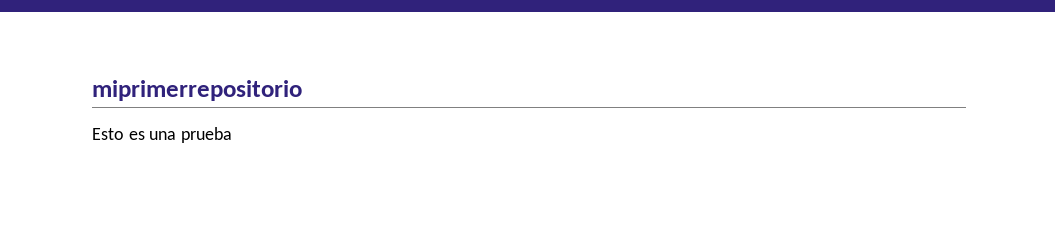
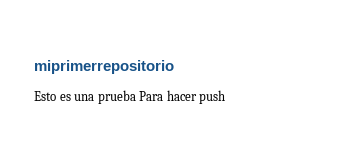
(233, 135) none -> [139,90,226,104] Para hacer push

